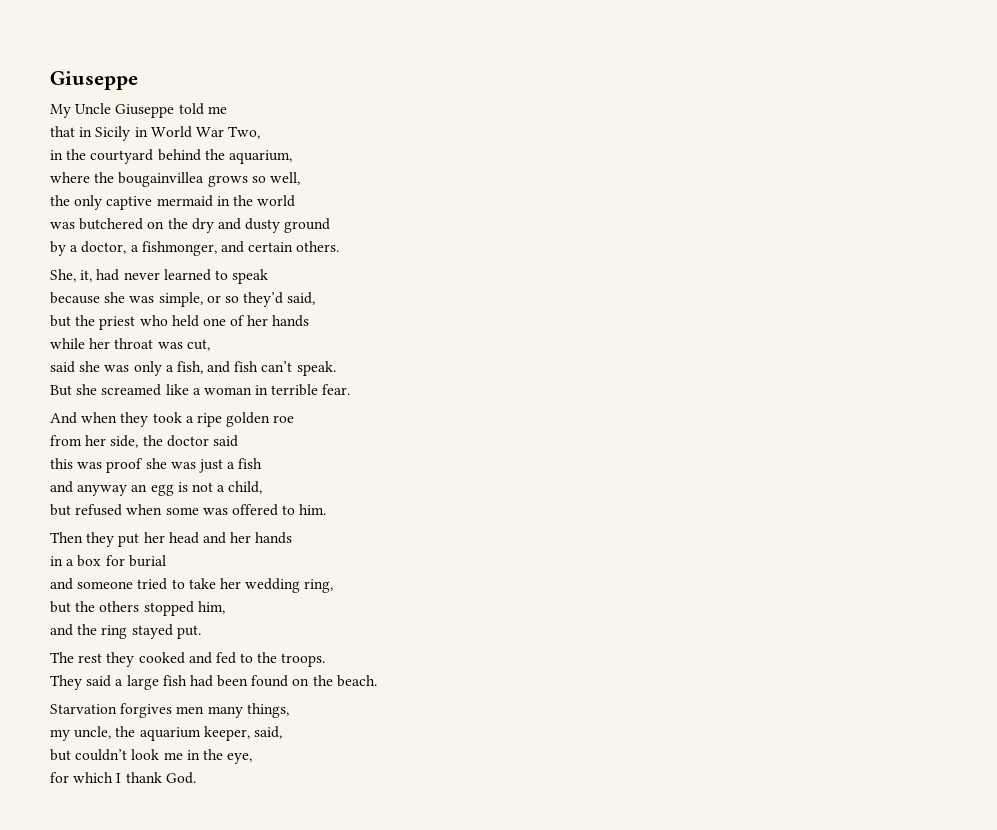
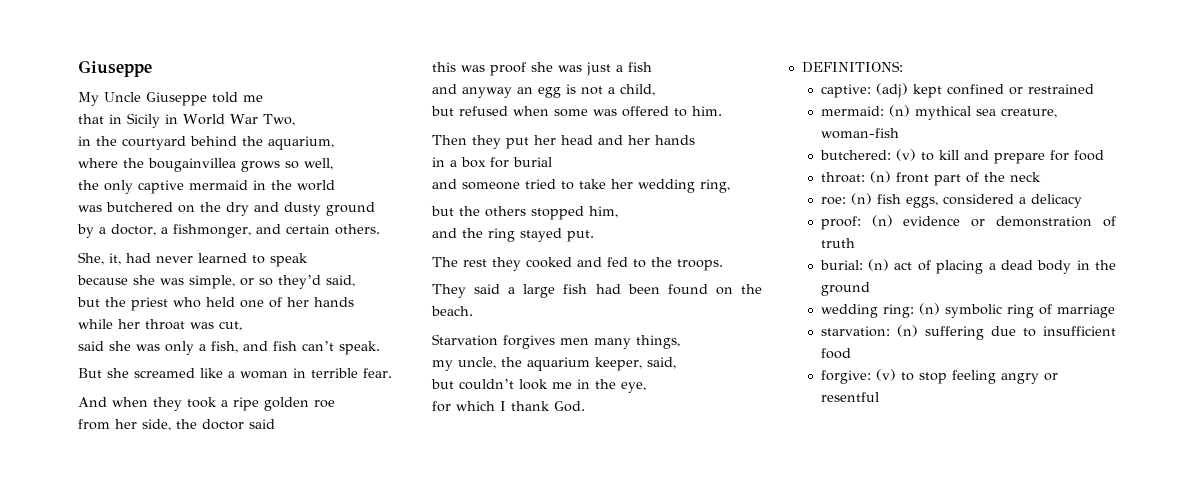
(196, 778) none -> [801,61,903,73] [820,83,1094,98] [820,105,1057,120] [820,128,899,139] [819,149,1104,164] [820,171,1041,186] [820,193,1082,208] [820,215,1116,230] [820,238,855,248] [819,259,1116,274] [820,282,870,296] [820,303,1115,318] [820,325,1116,340] [820,348,851,359] [820,369,1058,384] [820,392,879,402] // DEFINITIONS: // captive: (adj) kept confined or restrained // mermaid: (n) mythical sea creature, woman-fish // butchered: (v) to kill and prepare for food // throat: (n) front part of the neck // roe: (n) fish eggs, considered a delicacy // proof: (n) evidence or demonstration of truth // burial: (n) act of placing a dead body in the ground // wedding ring: (n) symbolic ring of marriage // starvation: (n) suffering due to insufficient food // forgive: (v) to stop feeling angry or resentful

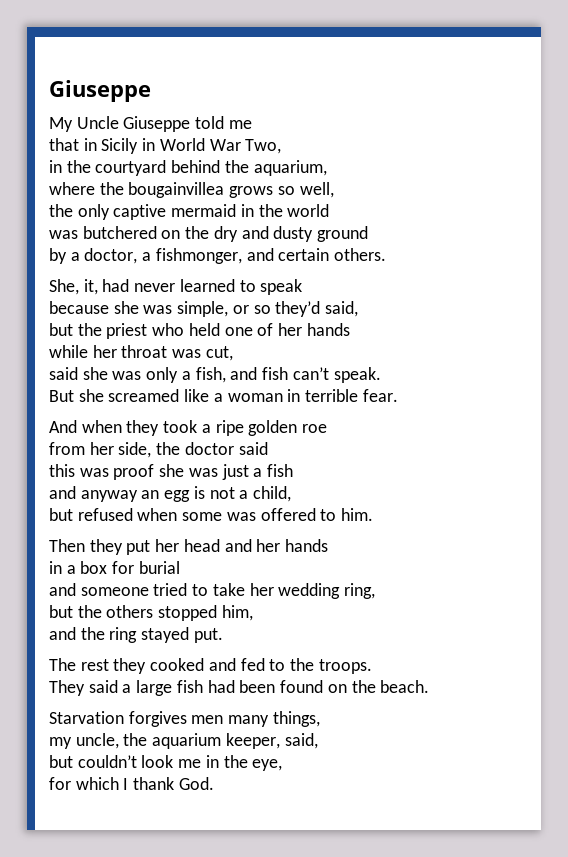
[801,61,903,73] [820,83,1094,98] [820,105,1057,120] [820,128,899,139] [819,149,1104,164] [820,171,1041,186] [820,193,1082,208] [820,215,1116,230] [820,238,855,248] [819,259,1116,274] [820,282,870,296] [820,303,1115,318] [820,325,1116,340] [820,348,851,359] [820,369,1058,384] [820,392,879,402] // DEFINITIONS: // captive: (adj) kept confined or restrained // mermaid: (n) mythical sea creature, woman-fish // butchered: (v) to kill and prepare for food // throat: (n) front part of the neck // roe: (n) fish eggs, considered a delicacy // proof: (n) evidence or demonstration of truth // burial: (n) act of placing a dead body in the ground // wedding ring: (n) symbolic ring of marriage // starvation: (n) suffering due to insufficient food // forgive: (v) to stop feeling angry or resentful -> (214, 783) none

